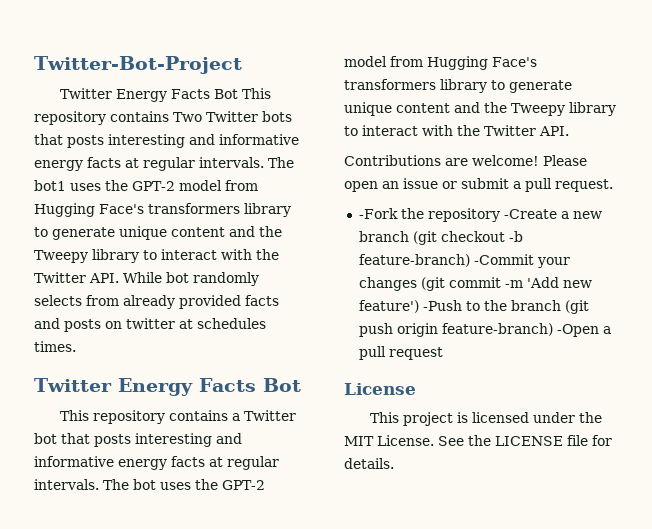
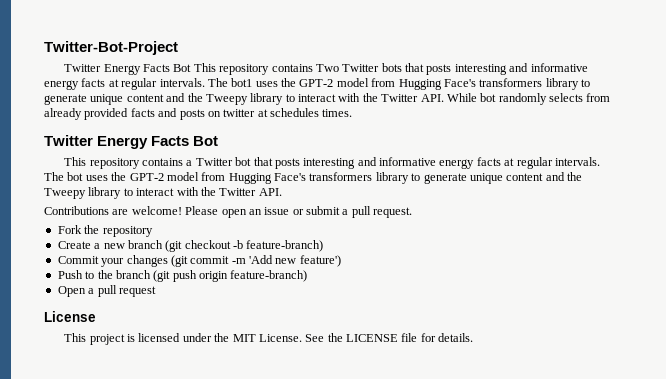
[358,208,398,219] -Fork -> [57,225,82,234] Fork
[503,209,557,219] -Create -> [57,241,91,249] // Create
[473,254,534,265] -Commit -> [57,256,99,264] // Commit
[422,300,462,311] -Push -> [57,270,83,279] // Push
[556,324,599,337] -Open -> [57,286,86,297] // Open

